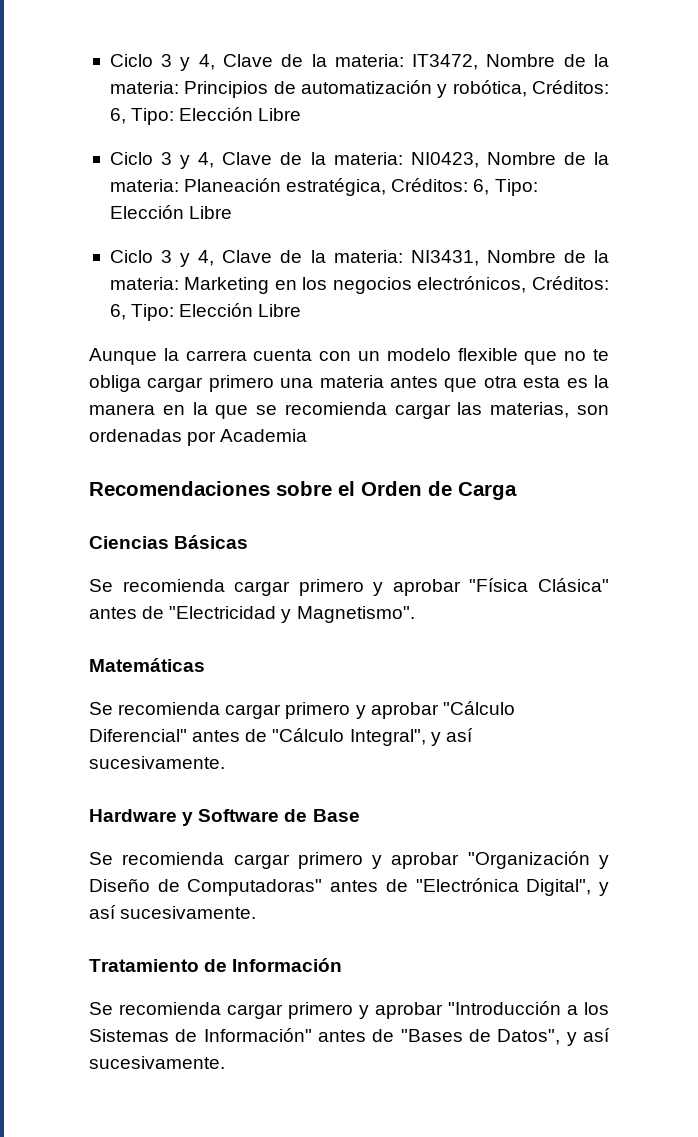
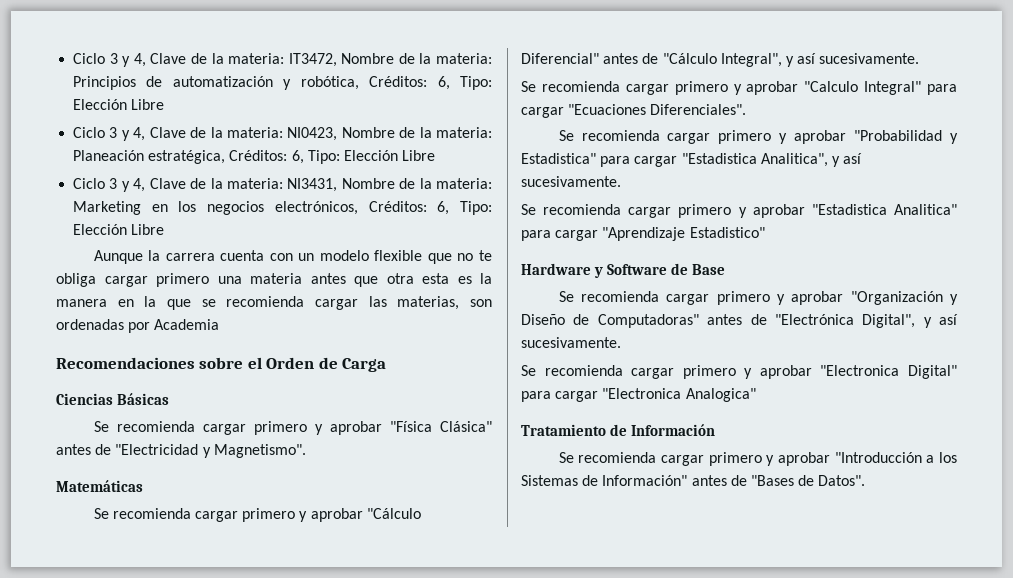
(225, 762) none -> [521,81,957,95] [521,104,747,118] [558,130,958,144] [521,153,863,167] [521,176,621,187] [521,204,957,218] [521,227,765,241] // Se recomienda cargar primero y aprobar "Calculo Integral" para cargar "Ecuaciones Diferenciales". // Se recomienda cargar primero y aprobar "Probabilidad y Estadistica" para cargar "Estadistica Analitica", y así sucesivamente. // Se recomienda cargar primero y aprobar "Estadistica Analitica" para cargar "Aprendizaje Estadistico"
(257, 912) none -> [521,365,957,379] [521,388,756,402] // Se recomienda cargar primero y aprobar "Electronica Digital" para cargar "Electronica Analogica"
[497,1028,610,1046] [89,1056,225,1069] Datos", y así sucesivamente. -> [818,475,866,486] Datos".

